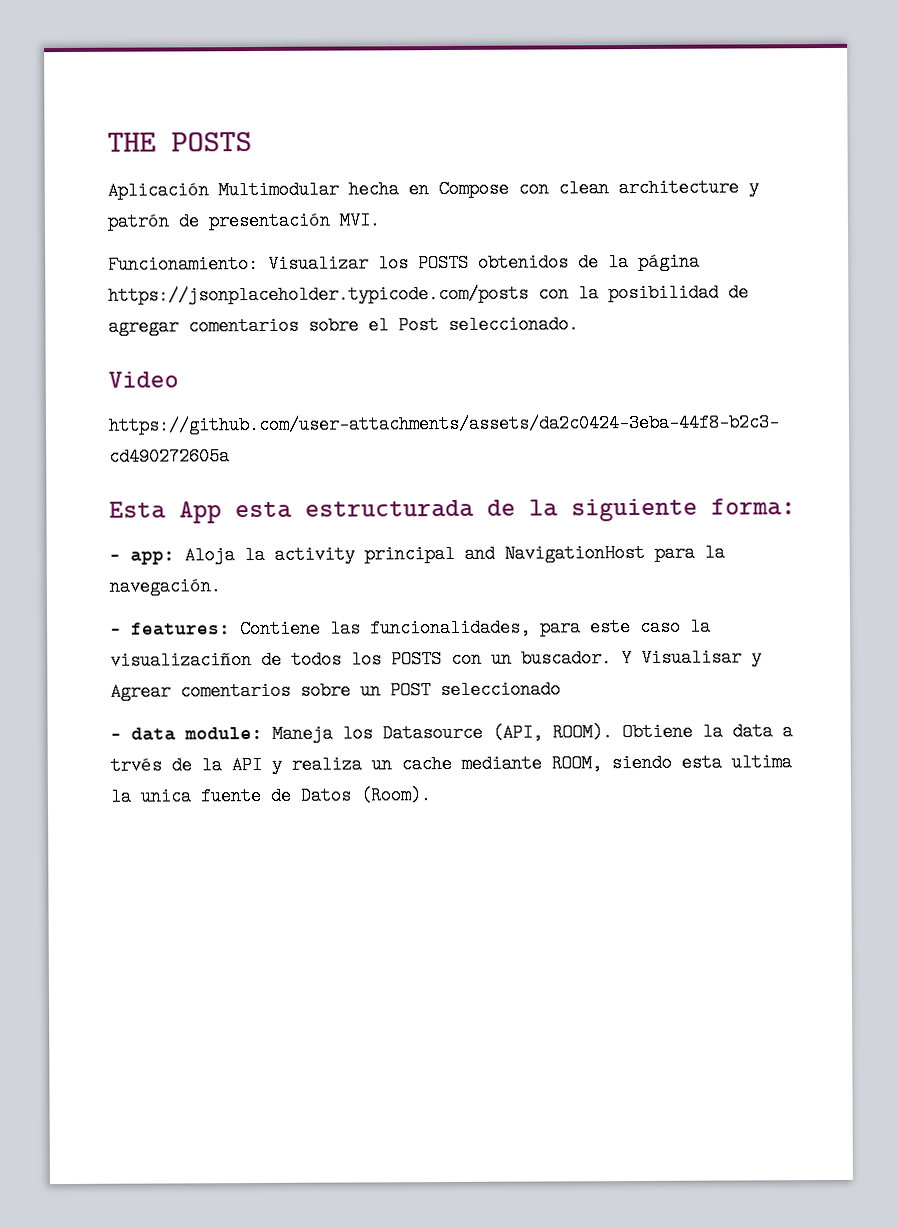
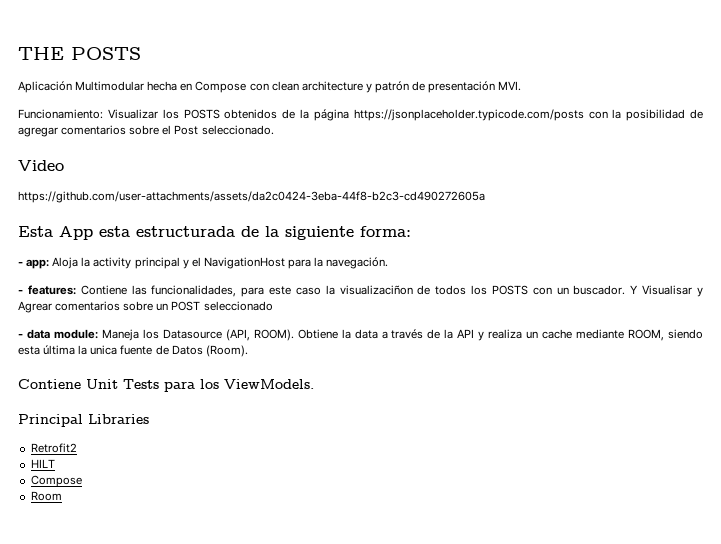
[464,544,495,563] and -> [182,257,201,269] y el
[110,756,162,775] trvés -> [391,329,424,339] través
[731,753,792,772] ultima -> [43,345,76,355] última
(431, 795) none -> [18,379,314,392] [18,414,149,427] [30,443,77,453] [30,459,55,468] [30,475,82,487] [30,491,62,501] // Contiene Unit Tests para los ViewModels. // Principal Libraries // Retrofit2 // HILT // Compose // Room

